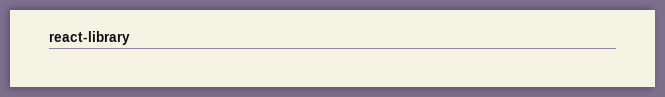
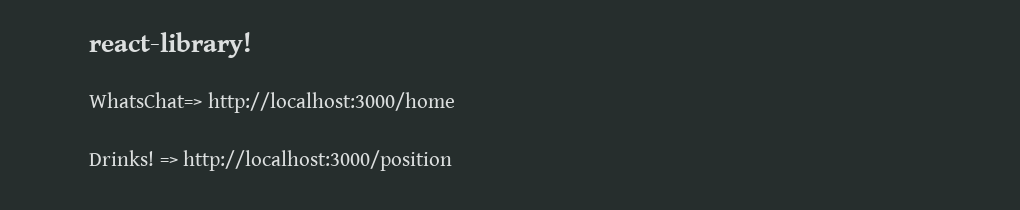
[49,31,130,45] react-library -> [89,32,252,58] [89,92,455,113] [89,150,453,171] react-library! // WhatsChat=> http://localhost:3000/home // Drinks! => http://localhost:3000/position

